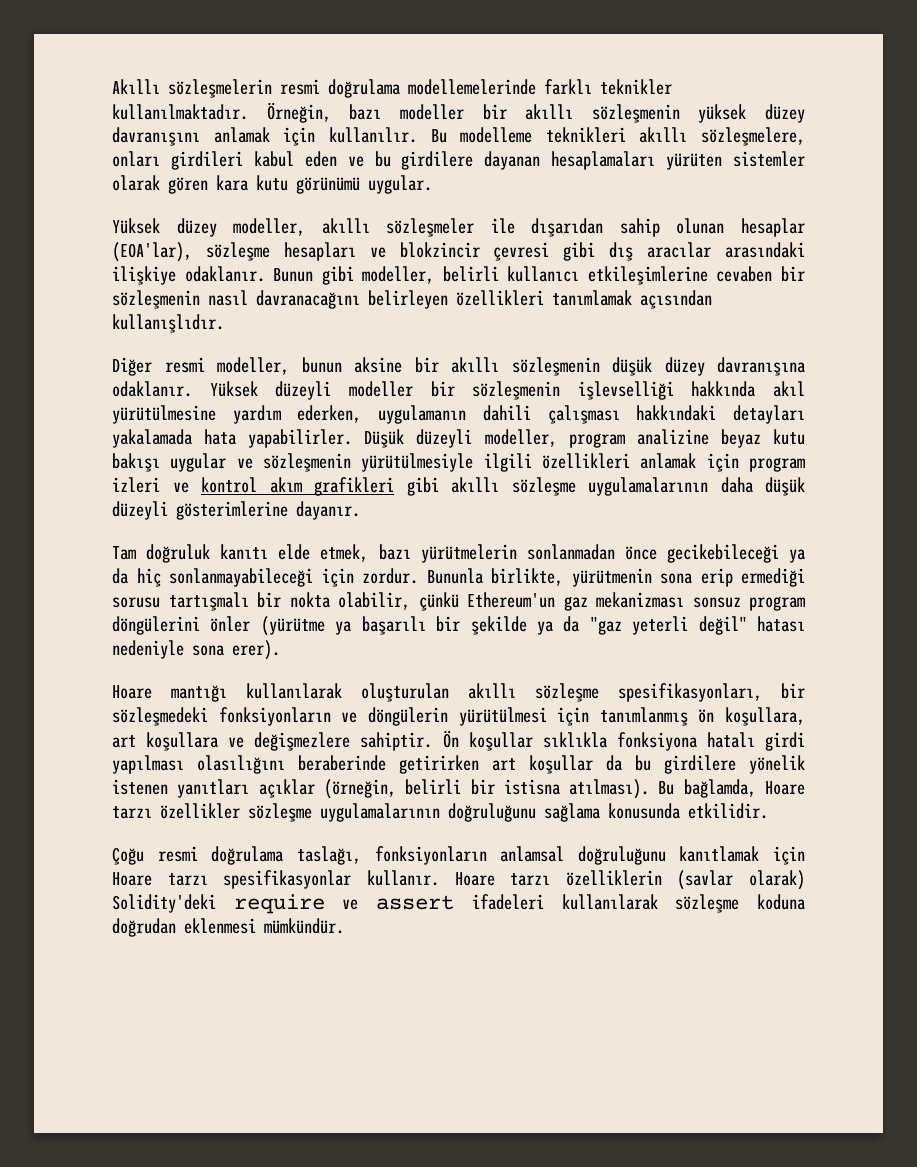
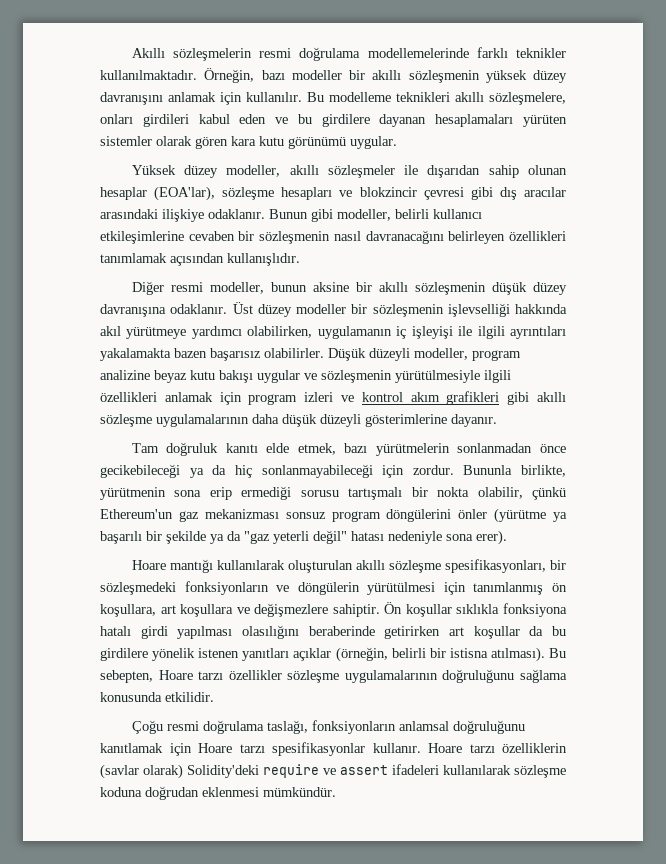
[209,381,332,400] Yüksek düzeyli -> [232,302,292,317] Üst düzey
[112,405,805,424] [112,429,353,448] yürütülmesine yardım ederken, uygulamanın dahili çalışması hakkındaki detayları yakalamada hata yapabilirler. -> [126,326,567,339] [100,348,324,361] yürütmeye yardımcı olabilirken, uygulamanın iç işleyişi ile ilgili ayrıntıları yakalamakta bazen başarısız olabilirler.
[683,779,756,798] bağlamda, -> [100,670,153,683] sebepten,

